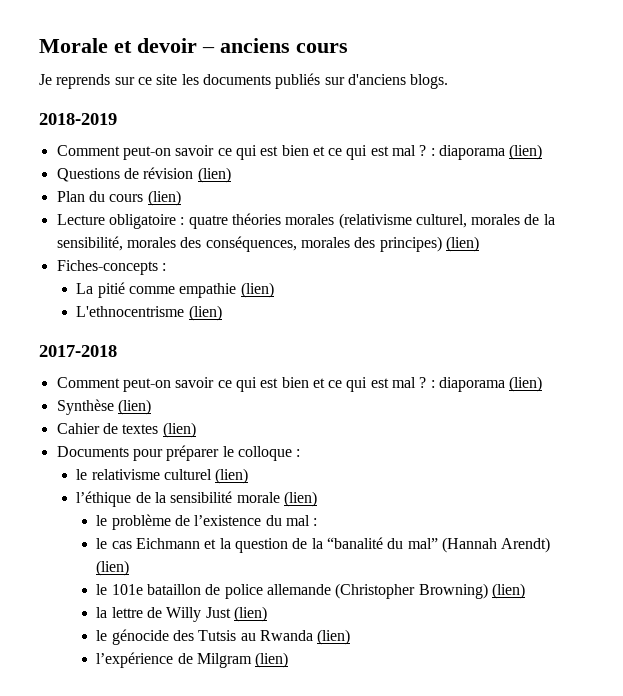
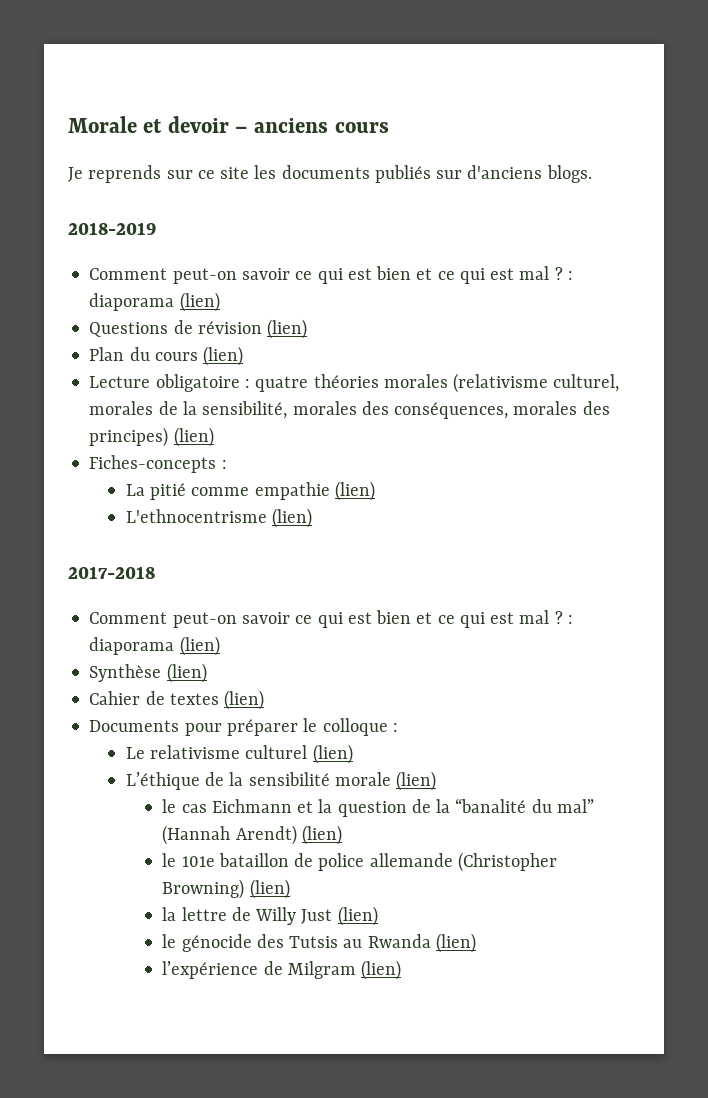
[76,469,88,480] le -> [125,747,145,759] Le
[76,491,132,507] l’éthique -> [125,772,200,790] L’éthique
[96,514,318,530] // le problème de l’existence du mal : -> (437, 781) none

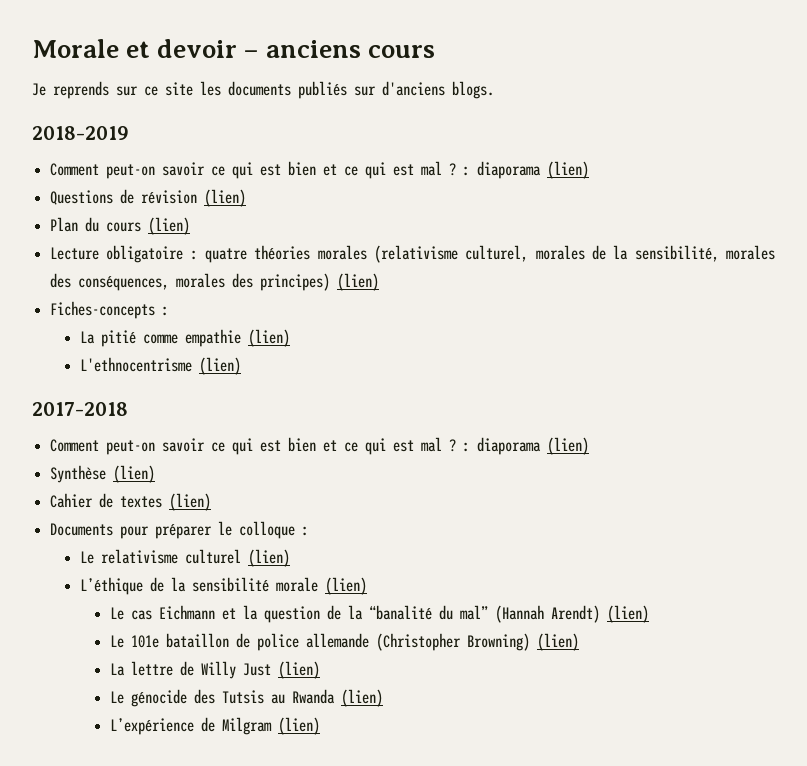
[162,799,177,813] le -> [109,607,124,620] Le
[162,853,177,867] le -> [109,635,124,648] Le
[162,907,177,921] la -> [109,663,125,676] La
[162,934,177,948] le -> [109,691,124,704] Le
[162,961,259,979] l’expérience -> [109,718,194,735] L’expérience

